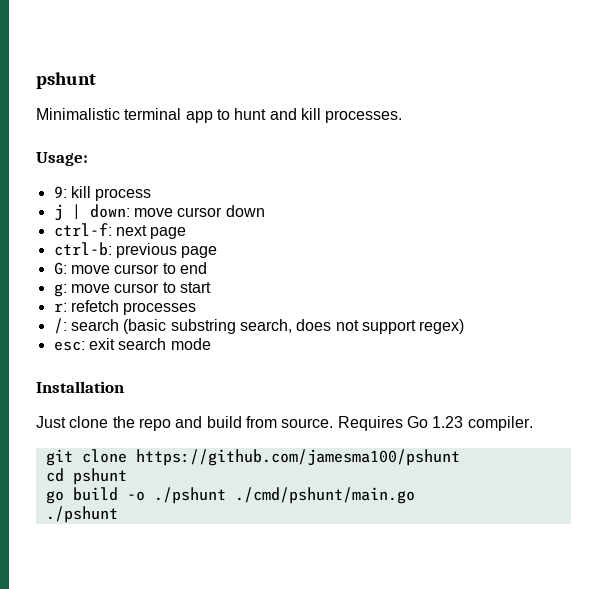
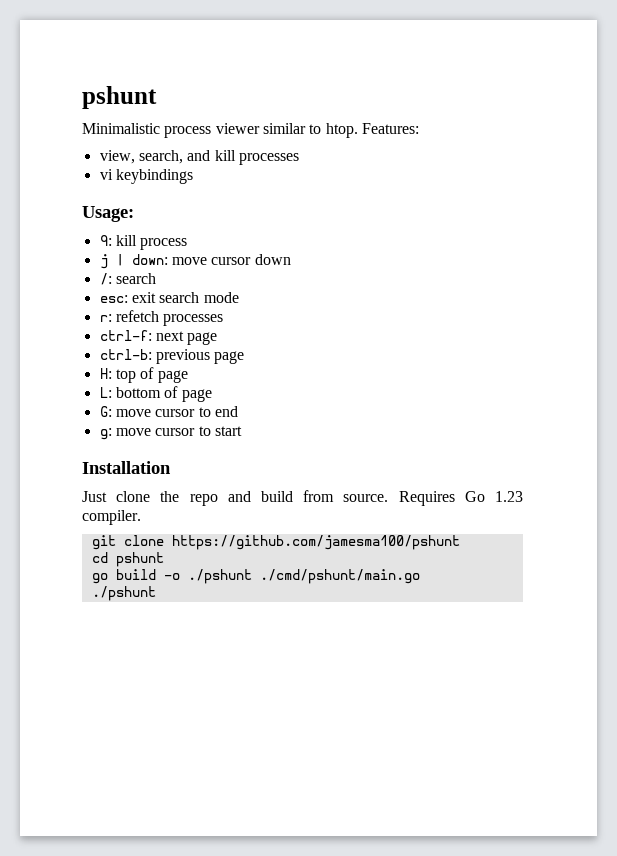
[124,108,403,123] terminal app to hunt and kill processes. -> [164,123,419,138] [99,150,299,165] [99,169,193,184] process viewer similar to htop. Features: // view, search, and kill processes // vi keybindings
(265, 211) none -> [99,273,156,285] [99,292,239,303] [99,310,224,326] // /: search // esc: exit search mode // r: refetch processes
(218, 252) none -> [99,367,188,383] [99,386,212,402] // H: top of page // L: bottom of page
[53,300,197,315] [53,318,465,334] [53,338,211,351] // r: refetch processes // /: search (basic substring search, does not support regex) // esc: exit search mode -> (242, 431) none

